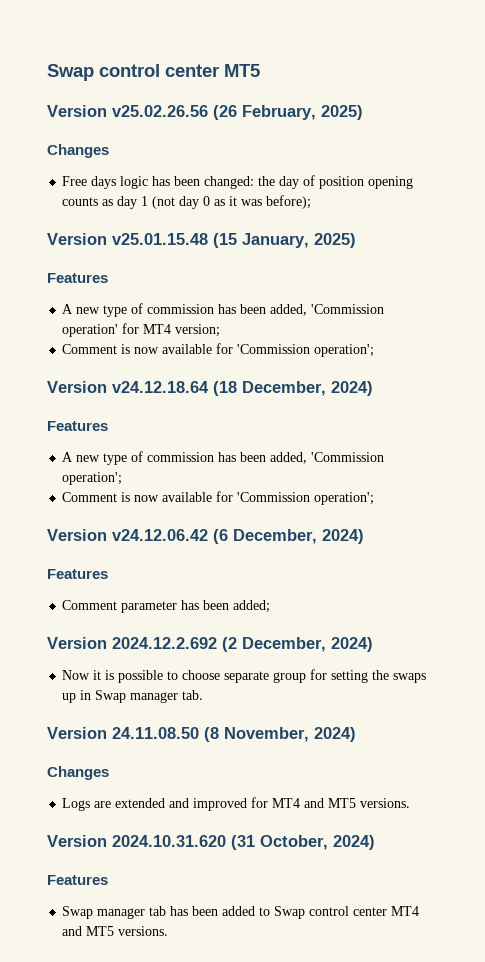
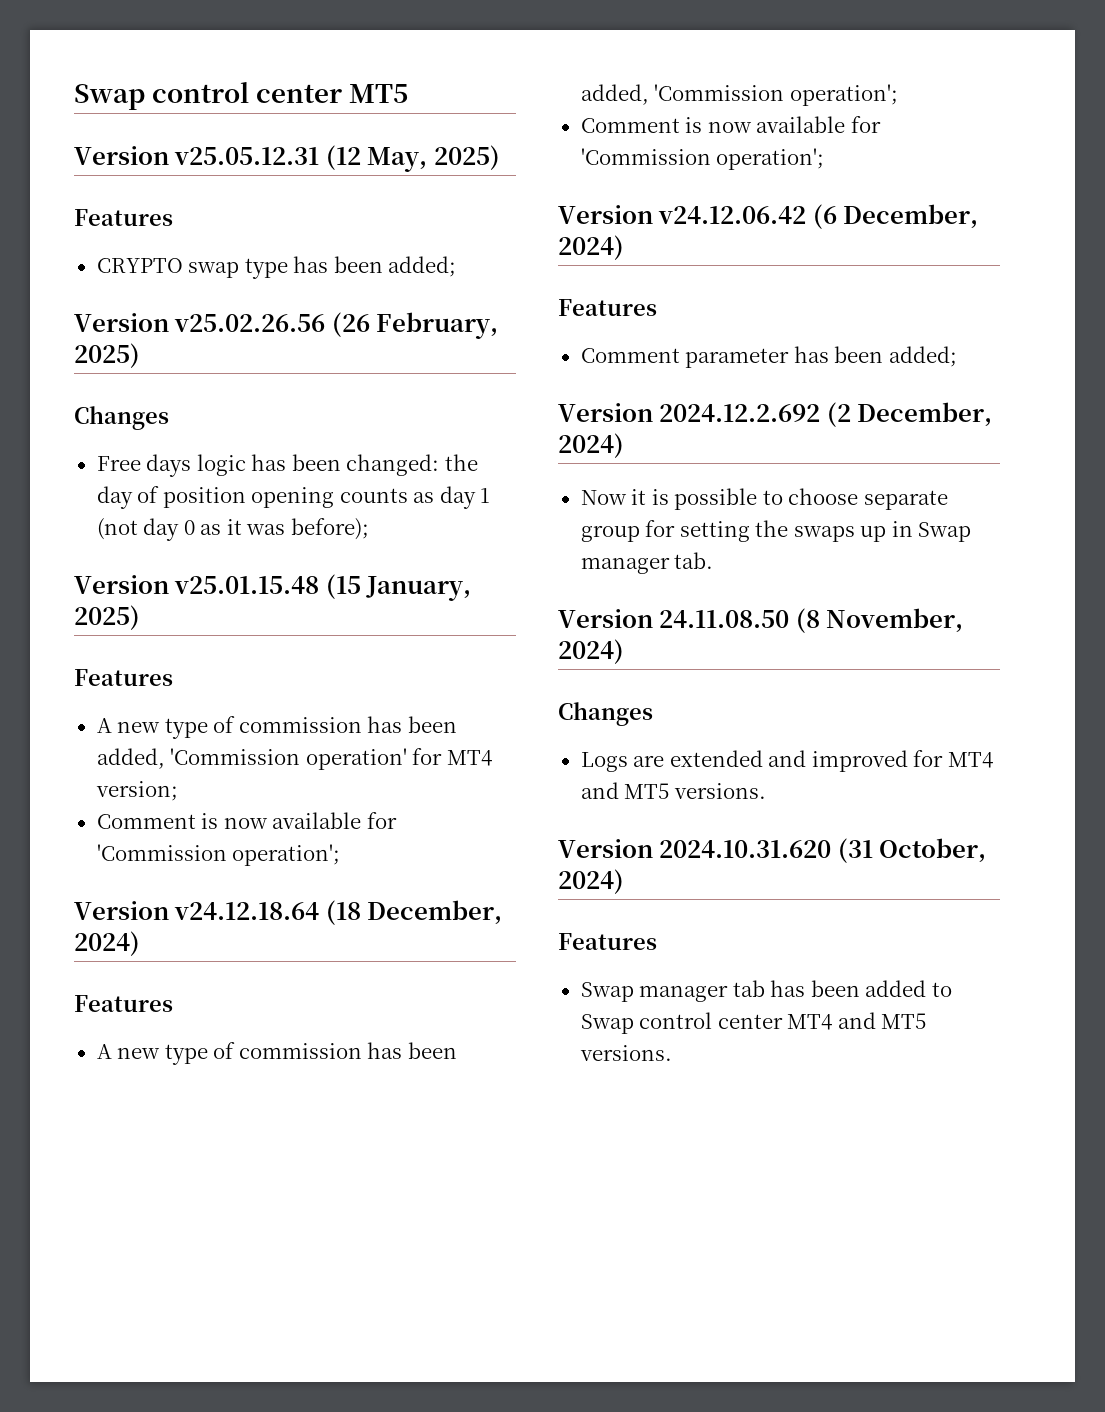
(260, 70) none -> [74,145,500,172] [74,209,173,226] [96,256,457,279] // Version v25.05.12.31 (12 May, 2025) // Features // CRYPTO swap type has been added;

